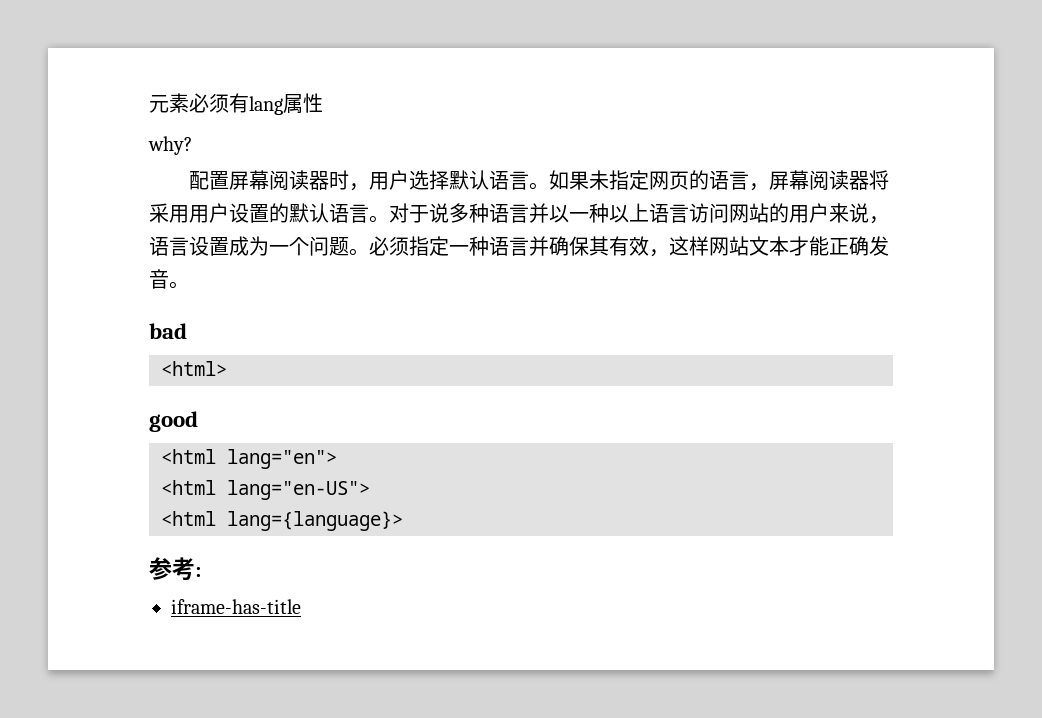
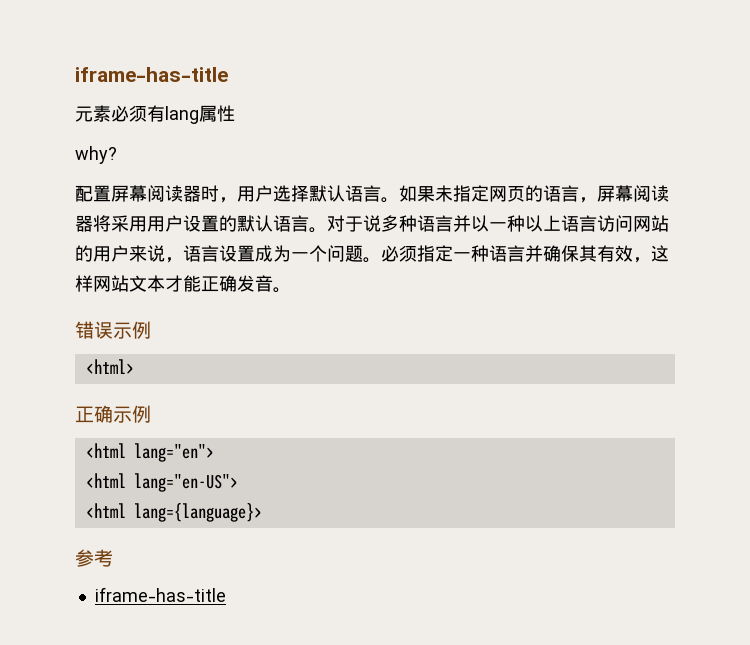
(149, 104) none -> [75,67,228,82] iframe-has-title //
[149,323,187,339] bad -> [75,321,151,339] 错误示例
[149,411,198,432] good -> [75,405,151,423] 正确示例
[195,567,201,577] : -> (113, 558) none

